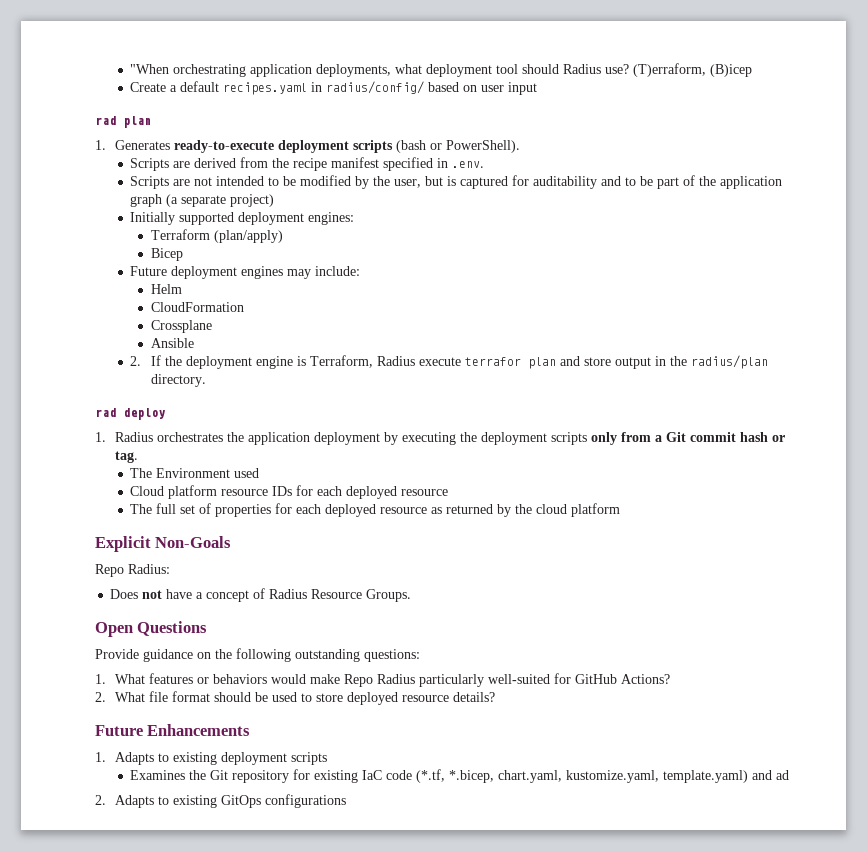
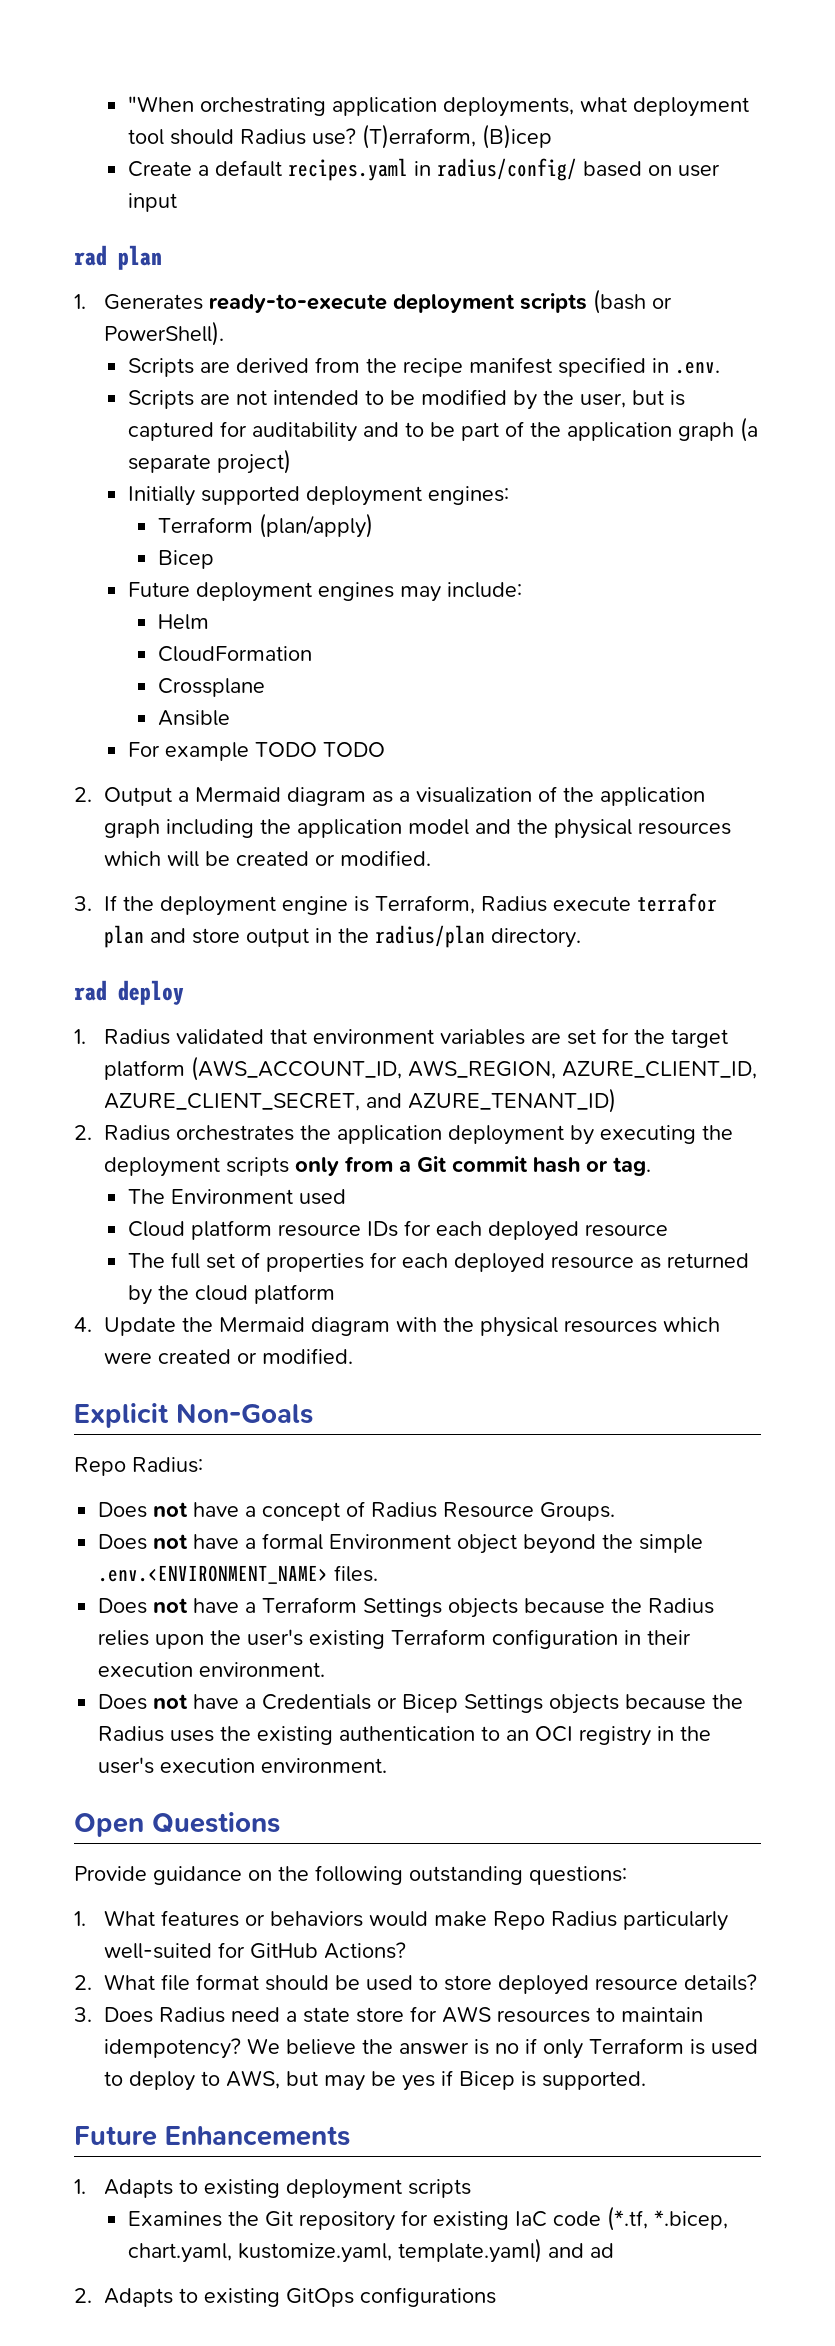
[130,356,142,366] 2. -> [128,742,386,761] [74,786,705,806] [103,819,731,839] [103,850,431,867] [74,896,92,911] For example TODO TODO // 2. Output a Mermaid diagram as a visualization of the application graph including the application model and the physical resources which will be created or modified. // 3.
(154, 437) none -> [175,1028,728,1048] [103,1056,757,1081] [103,1088,616,1113] [74,1125,170,1141] validated that environment variables are set for the target platform (AWS_ACCOUNT_ID, AWS_REGION, AZURE_CLIENT_ID, AZURE_CLIENT_SECRET, and AZURE_TENANT_ID) // 2. Radius
(621, 510) none -> [74,1317,720,1337] [103,1348,353,1364] // 4. Update the Mermaid diagram with the physical resources which were created or modified.
(412, 595) none -> [98,1533,704,1554] [98,1565,379,1584] [98,1597,715,1618] [98,1629,692,1649] [98,1662,326,1677] [98,1694,744,1714] [98,1726,712,1746] [98,1757,388,1774] // Does not have a formal Environment object beyond the simple .env.<ENVIRONMENT_NAME> files. // Does not have a Terraform Settings objects because the Radius relies upon the user's existing Terraform configuration in their execution environment. // Does not have a Credentials or Bicep Settings objects because the Radius uses the existing authentication to an OCI registry in the user's execution environment.
(496, 697) none -> [74,2006,703,2023] [103,2038,758,2059] [103,2070,646,2091] // 3. Does Radius need a state store for AWS resources to maintain idempotency? We believe the answer is no if only Terraform is used to deploy to AWS, but may be yes if Bicep is supported.

